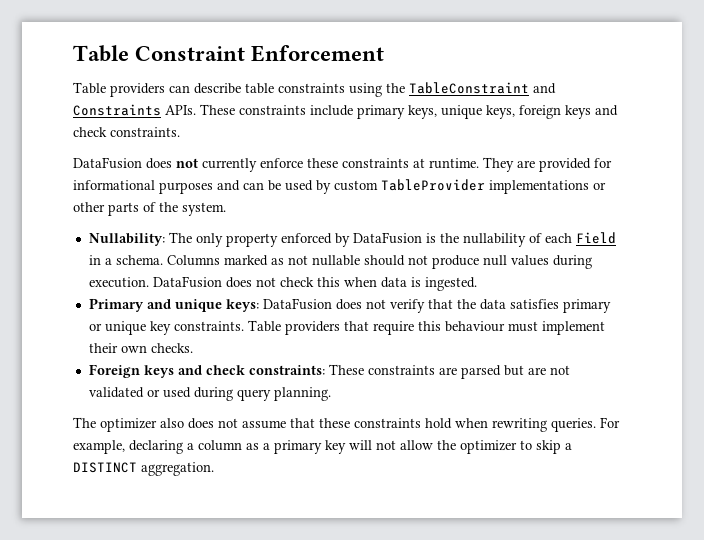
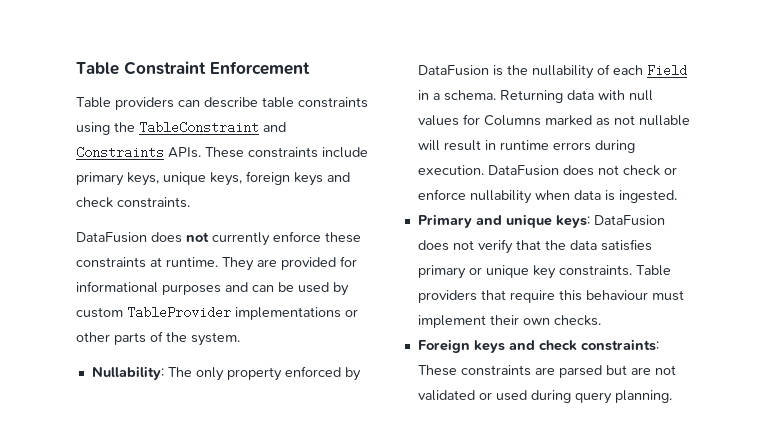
(163, 260) none -> [499,90,653,103] [417,114,480,126] Returning data with null values for
[363,255,549,269] should not produce null values -> [417,140,591,151] will result in runtime errors
[316,277,340,287] this -> [663,167,677,175] [417,189,532,204] or enforce nullability
[73,417,620,432] [73,440,572,454] [73,462,214,476] // The optimizer also does not assume that these constraints hold when rewriting queries. For example, declaring a column as a primary key will not allow the optimizer to skip a DISTINCT aggregation. -> (672, 396) none

